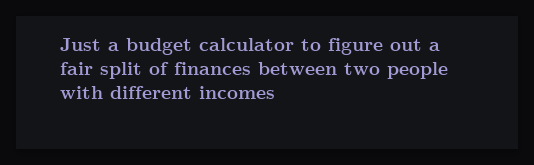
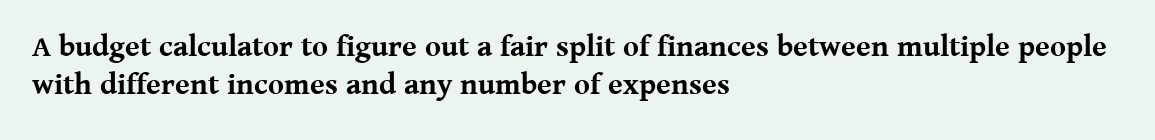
[60,38,119,51] Just a -> [32,38,51,56] A
[344,63,380,75] two -> [897,33,1010,63] multiple
(275, 92) none -> [346,71,730,101] and any number of expenses

